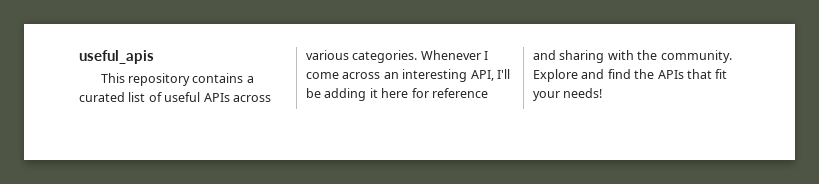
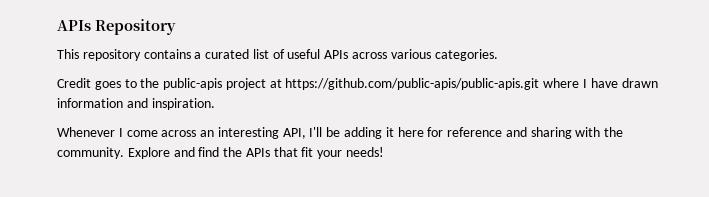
[79,50,154,64] useful_apis -> [57,19,176,35] APIs Repository
(418, 56) none -> [57,78,658,90] [57,98,215,110] // Credit goes to the public-apis project at https://github.com/public-apis/public-apis.git where I have drawn information and inspiration. //

